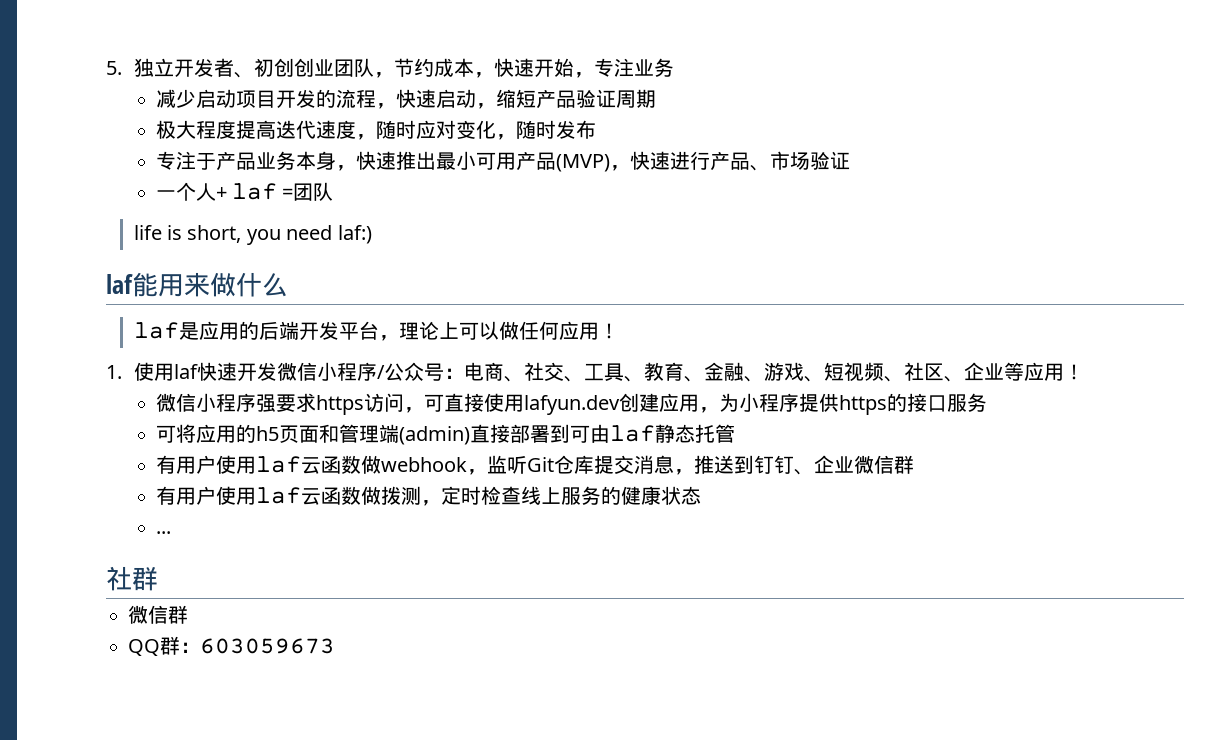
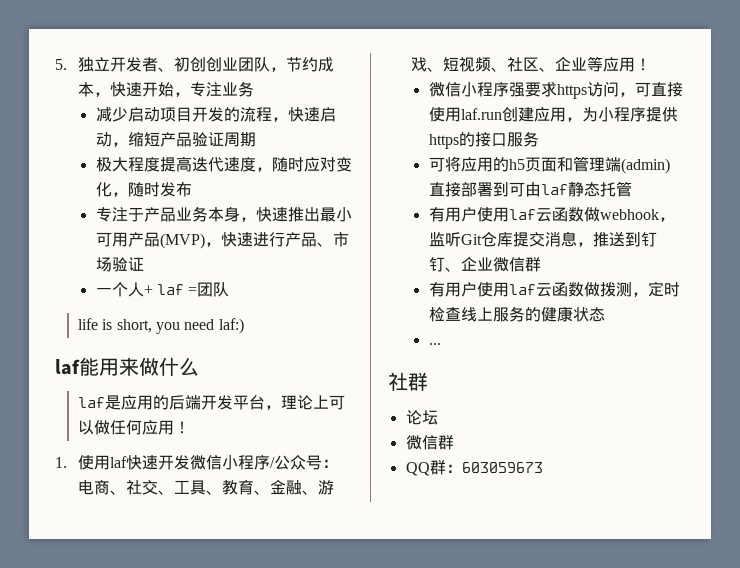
[523,395,620,415] lafyun.dev -> [460,108,502,120] laf.run
(158, 578) none -> [405,410,438,425] // 论坛

